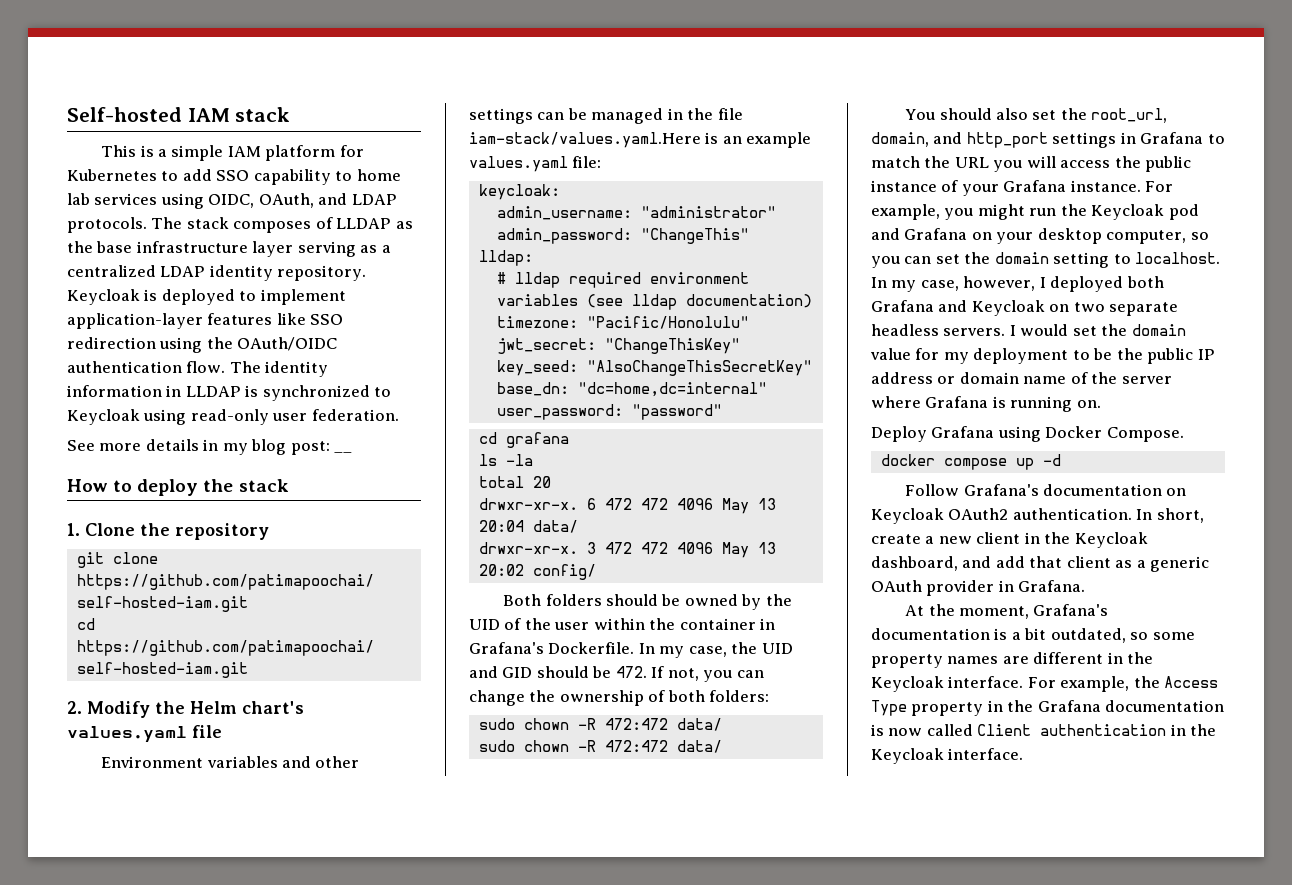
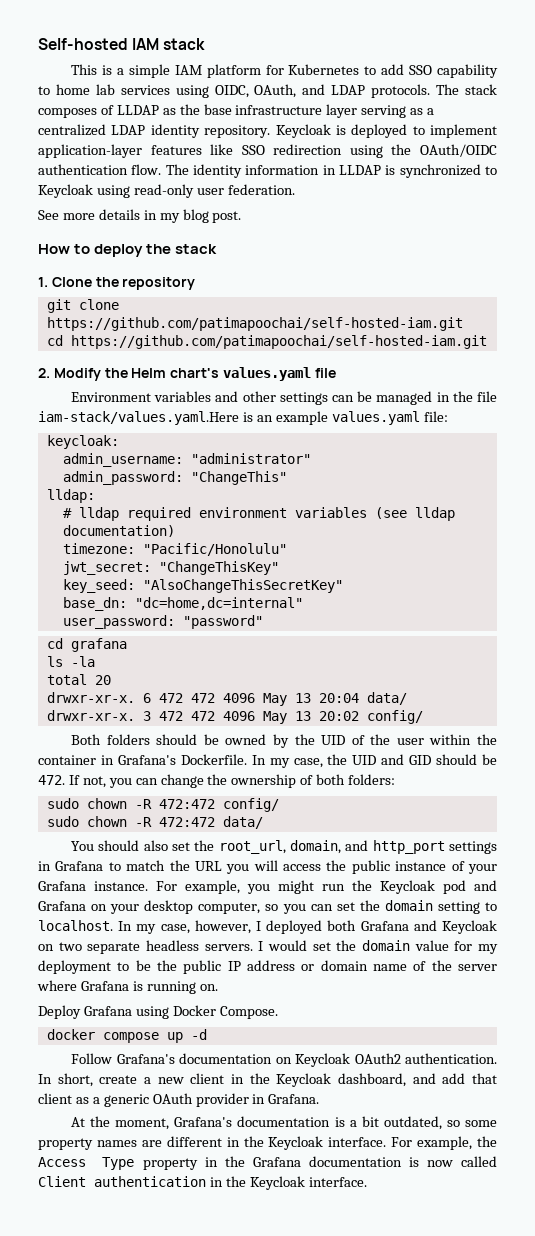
[290,441,353,455] post: __ -> [212,211,242,223] post.
[676,718,722,731] data/ -> [222,798,279,812] config/

